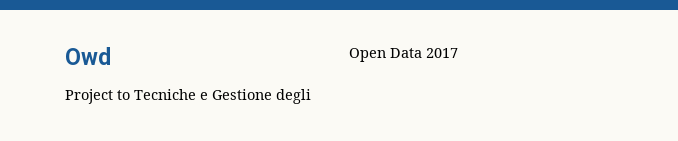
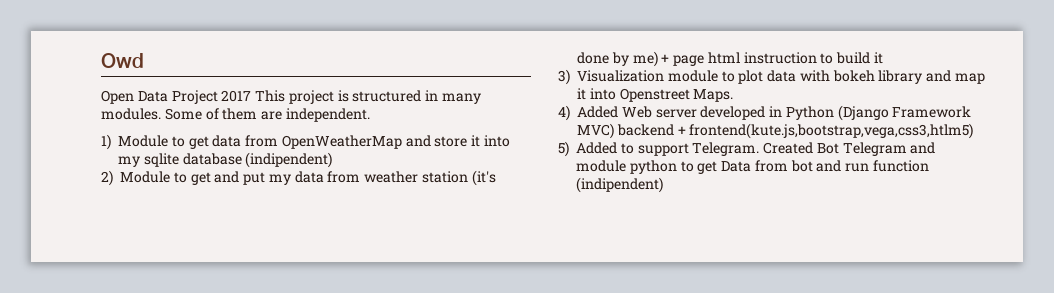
[65,89,311,104] [349,48,458,62] Project to Tecniche e Gestione degli Open Data 2017 -> [101,90,482,104] [101,108,370,122] [101,134,511,150] [118,152,333,168] [101,170,496,186] [577,51,884,67] [558,69,986,85] [577,88,734,102] [558,105,972,121] [577,123,974,139] [558,141,936,157] [576,160,930,174] [576,177,663,193] Open Data Project 2017 This project is structured in many modules. Some of them are independent. // 1) Module to get data from OpenWeatherMap and store it into my sqlite database (indipendent) // 2) Module to get and put my data from weather station (it's done by me) + page html instruction to build it // 3) Visualization module to plot data with bokeh library and map it into Openstreet Maps. // 4) Added Web server developed in Python (Django Framework MVC) backend + frontend(kute.js,bootstrap,vega,css3,htlm5) // 5) Added to support Telegram. Created Bot Telegram and module python to get Data from bot and run function (indipendent)

